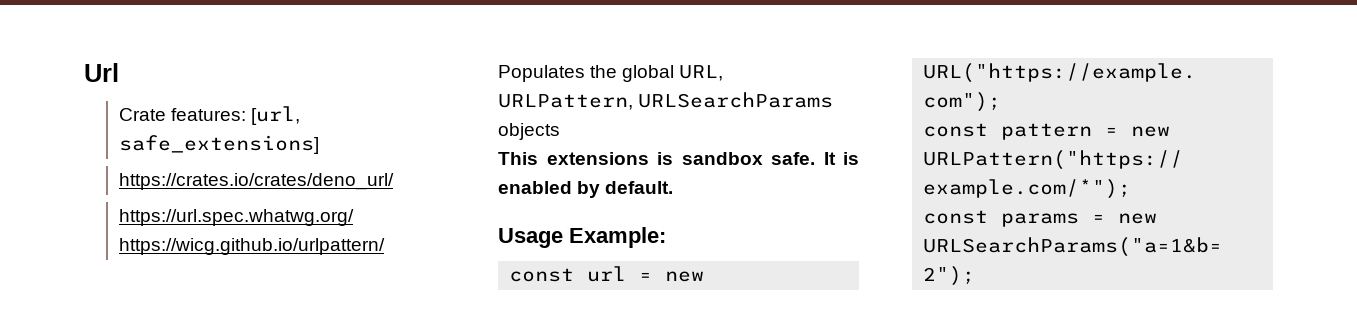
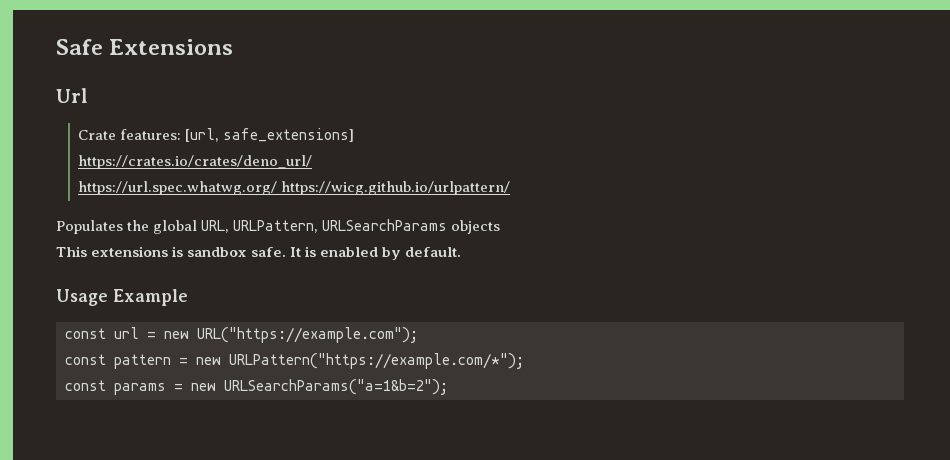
(84, 72) none -> [56,39,234,55] Safe Extensions //
[569,227,666,248] Example: -> [112,289,188,306] Example

